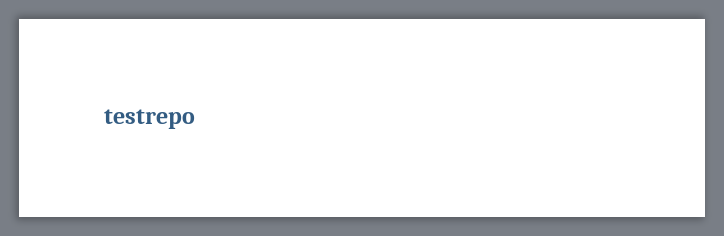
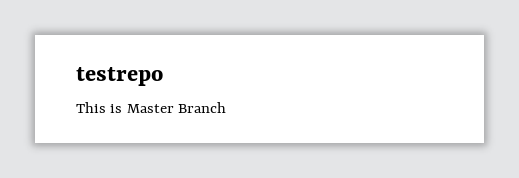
(195, 119) none -> [76,102,227,113] // This is Master Branch

